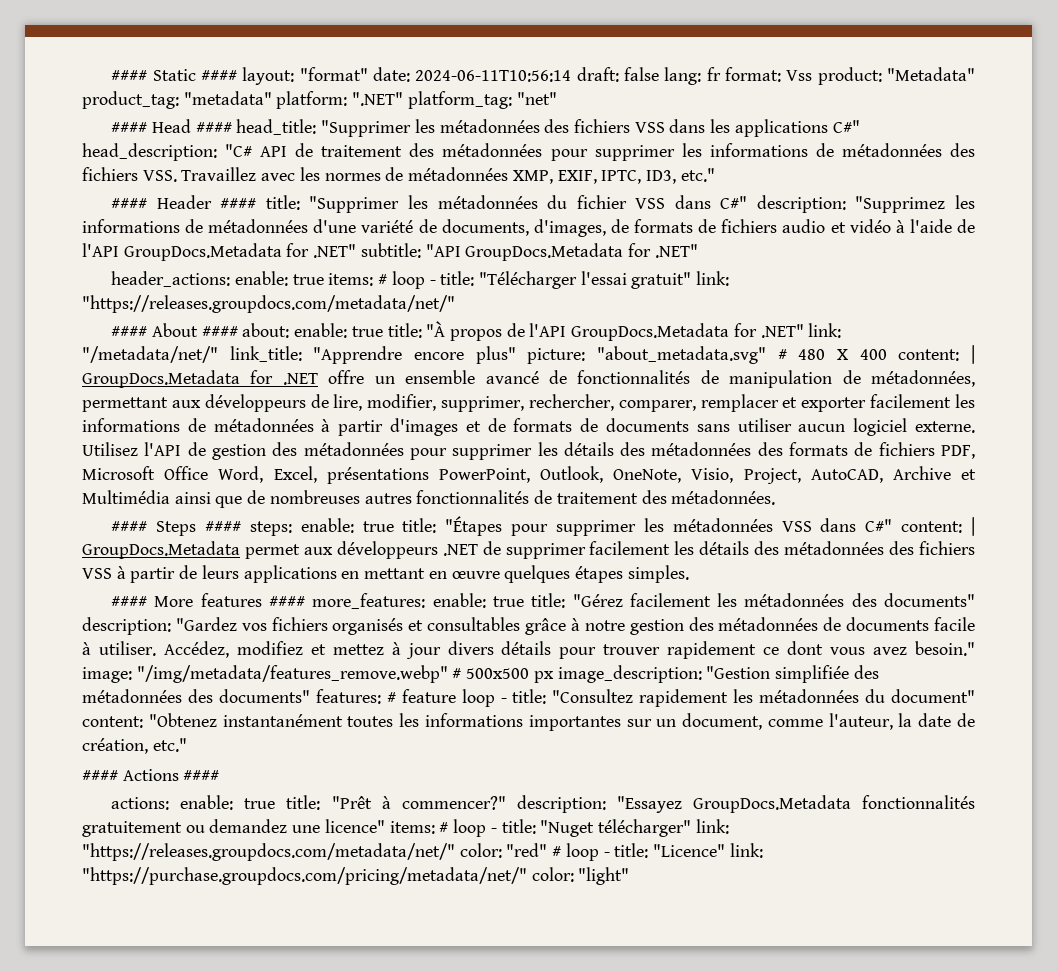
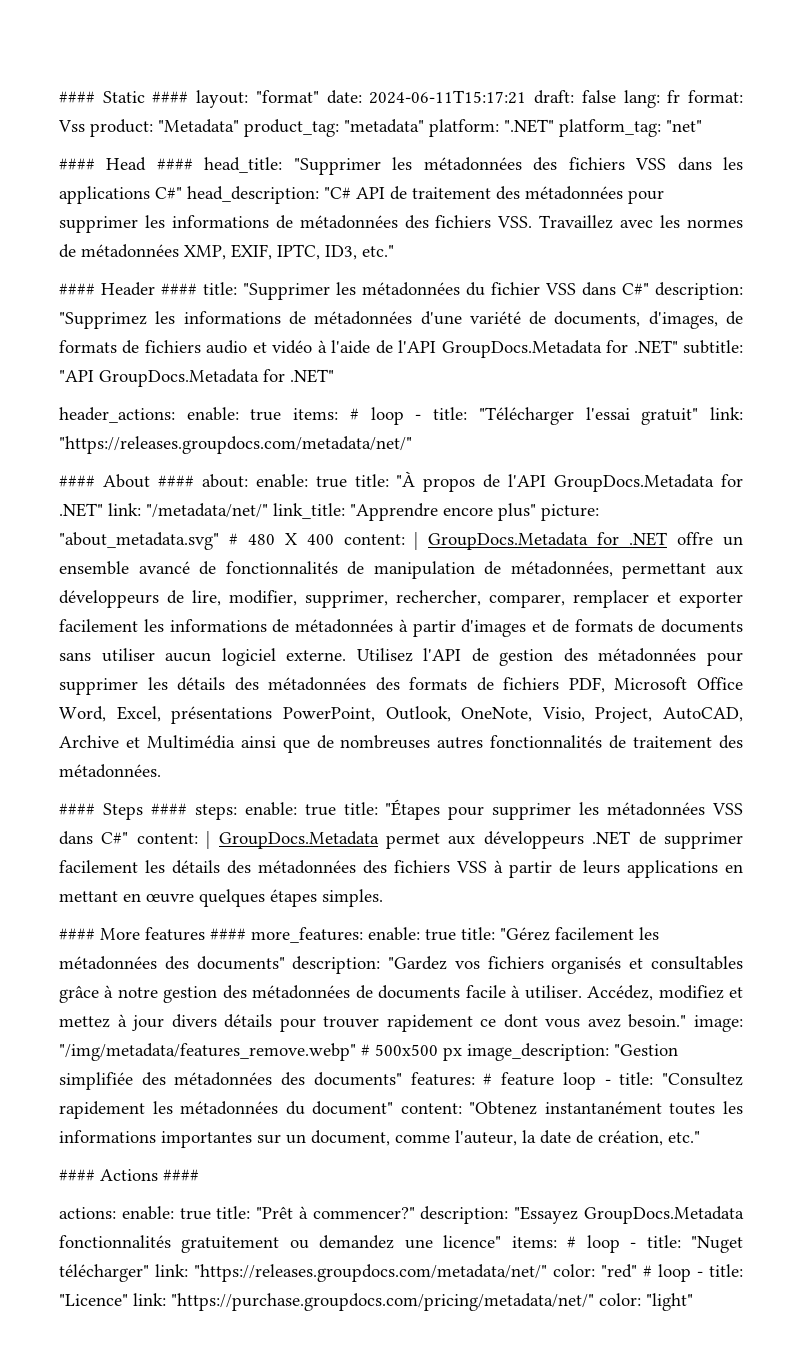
[415,70,572,82] 2024-06-11T10:56:14 -> [369,90,527,104] 2024-06-11T15:17:21

